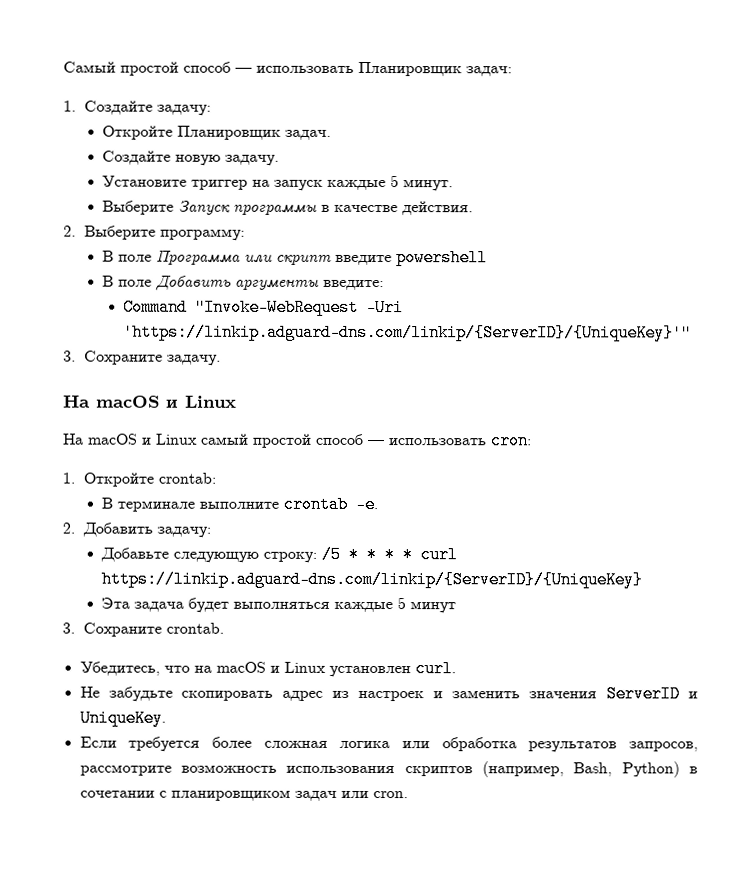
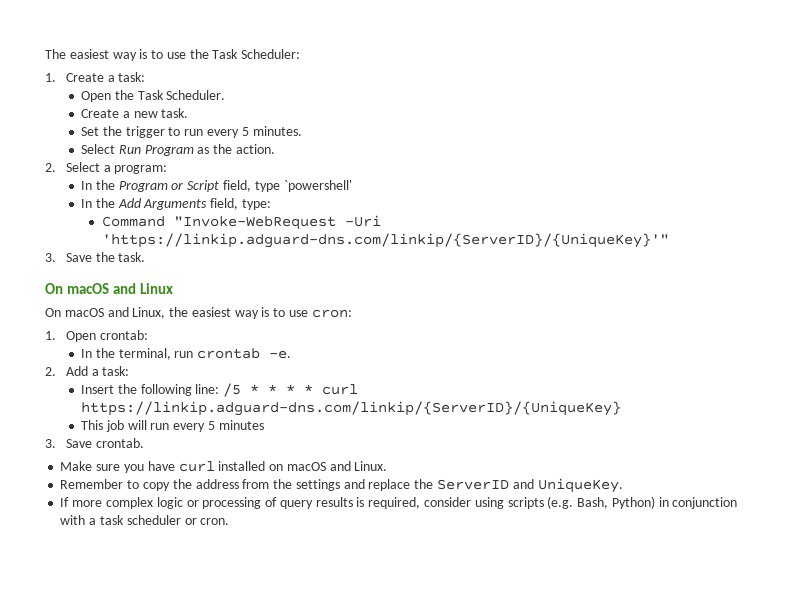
[63,61,512,77] [63,100,212,116] [101,125,331,140] [101,150,279,166] [101,175,453,192] [101,200,473,216] [63,225,246,241] [101,249,488,267] [101,275,384,291] Самый простой способ — использовать Планировщик задач: // 1. Создайте задачу: // Откройте Планировщик задач. // Создайте новую задачу. // Установите триггер на запуск каждые 5 минут. // Выберите Запуск программы в качестве действия. // 2. Выберите программу: // В поле Программа или скрипт введите powershell // В поле Добавить аргументы введите: -> [45,49,301,61] [45,72,146,82] [81,90,226,102] [81,108,189,118] [81,126,302,138] [81,144,276,156] [45,162,168,174] [81,180,352,192] [81,198,272,210] The easiest way is to use the Task Scheduler: // 1. Create a task: // Open the Task Scheduler. // Create a new task. // Set the trigger to run every 5 minutes. // Select Run Program as the action. // 2. Select a program: // In the Program or Script field, type `powershell' // In the Add Arguments field, type:
[84,350,222,366] [63,394,237,408] [62,433,487,448] Сохраните задачу. // На macOS и Linux // На macOS и Linux самый простой способ — использовать -> [65,252,146,262] [45,283,173,294] [45,307,309,319] Save the task. // On macOS and Linux // On macOS and Linux, the easiest way is to use
[83,472,155,487] Откройте -> [65,331,96,342] Open
[100,497,279,512] В терминале выполните -> [81,348,194,360] In the terminal, run
[82,522,212,538] [99,547,317,563] Добавить задачу: // Добавьте следующую строку: -> [65,366,130,376] [81,384,220,396] Add a task: // Insert the following line:
[100,597,456,614] [62,622,163,637] Эта задача будет выполняться каждые 5 минут // 3. Сохраните -> [81,420,264,432] [45,439,92,448] This job will run every 5 minutes // 3. Save
[79,660,456,678] [79,685,698,703] [79,709,166,727] [79,736,698,753] [79,761,698,778] [79,789,369,801] Убедитесь, что на macOS и Linux установлен curl. // Не забудьте скопировать адрес из настроек и заменить значения ServerID и UniqueKey. // Если требуется более сложная логика или обработка результатов запросов, рассмотрите возможность использования скриптов (например, Bash, Python) в сочетании с планировщиком задач или -> [60,461,388,473] [60,478,623,493] [60,496,738,509] [60,515,197,525] Make sure you have curl installed on macOS and Linux. // Remember to copy the address from the settings and replace the ServerID and UniqueKey. // If more complex logic or processing of query results is required, consider using scripts (e.g. Bash, Python) in conjunction with a task scheduler or

